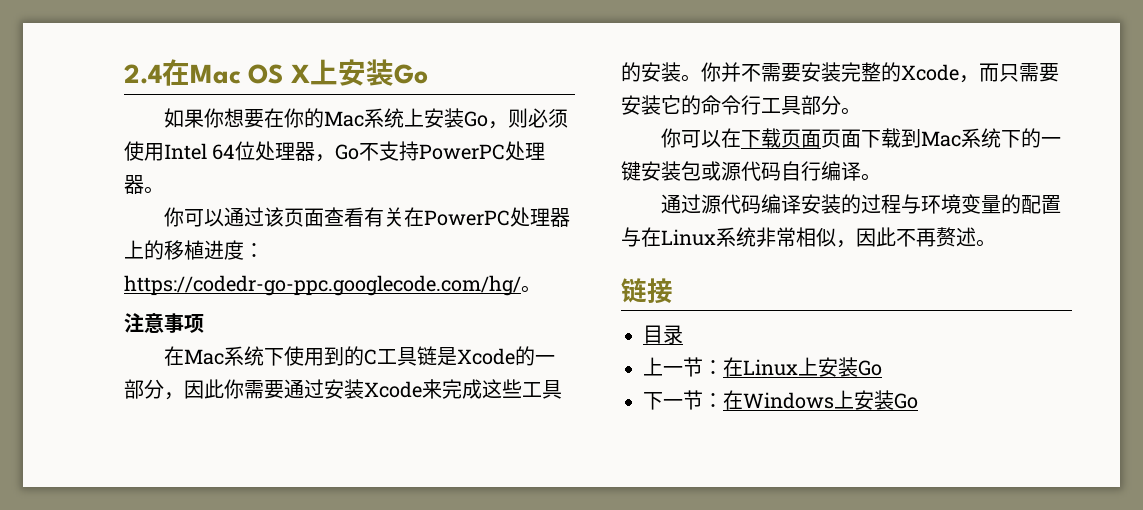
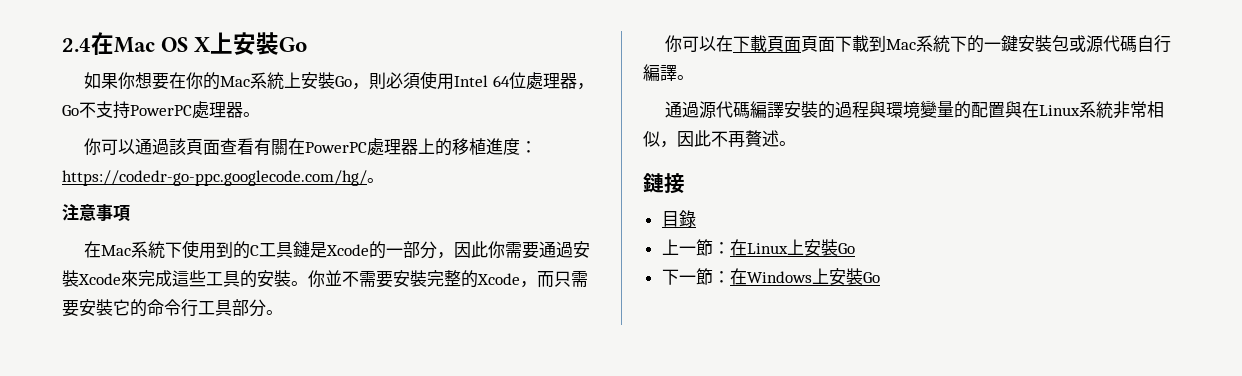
[365,59,394,86] 装 -> [256,32,280,55] 裝
[384,108,569,129] 统上安装Go，则必须 -> [267,72,421,90] 統上安裝Go，則必須
[255,141,276,161] 处 -> [525,72,543,90] 處
[505,141,526,161] 处 -> [192,101,209,119] 處
[244,207,305,227] 过该页 -> [152,138,204,155] 過該頁
[384,207,531,227] 关在PowerPC处 -> [271,138,385,156] 關在PowerPC處
[204,240,224,260] 进 -> [486,138,504,155] 進
[184,314,204,333] 项 -> [113,205,130,221] 項
[244,346,265,366] 统 -> [148,241,166,259] 統
[417,346,438,366] 链 -> [293,241,311,258] 鏈
[304,379,502,399] 过安装Xcode来完成这 -> [556,241,591,258] [62,270,189,287] 過安裝Xcode來完成這
[661,62,741,82] 装。你并 -> [274,270,342,287] 裝。你並
[821,62,841,82] 装 -> [410,270,427,287] 裝
[641,95,661,115] 装 -> [96,299,113,316] 裝
[761,128,1062,148] [621,161,881,181] [661,194,982,214] 载页面页面下载到Mac系统下的一键安装包或源代码自行编译。 // 通过源代码编译安装的过程与环境变 -> [750,35,1172,53] [643,64,694,81] [665,100,938,119] 載頁面頁面下載到Mac系統下的一鍵安裝包或源代碼自行編譯。 // 通過源代碼編譯安裝的過程與環境變
[621,227,641,247] 与 -> [1005,101,1023,118] 與
[736,227,756,247] 统 -> [1096,101,1114,119] 統
[936,227,956,247] 赘 -> [745,130,762,147] 贅
[621,278,647,303] 链 -> [643,173,664,193] 鏈
[663,325,683,344] 录 -> [678,210,696,227] 錄
[683,357,703,377] 节 -> [695,239,713,256] 節
[838,357,858,377] 装 -> [820,239,838,256] 裝
[683,390,703,410] 节 -> [695,268,713,285] 節
[874,390,894,410] 装 -> [845,268,863,285] 裝

